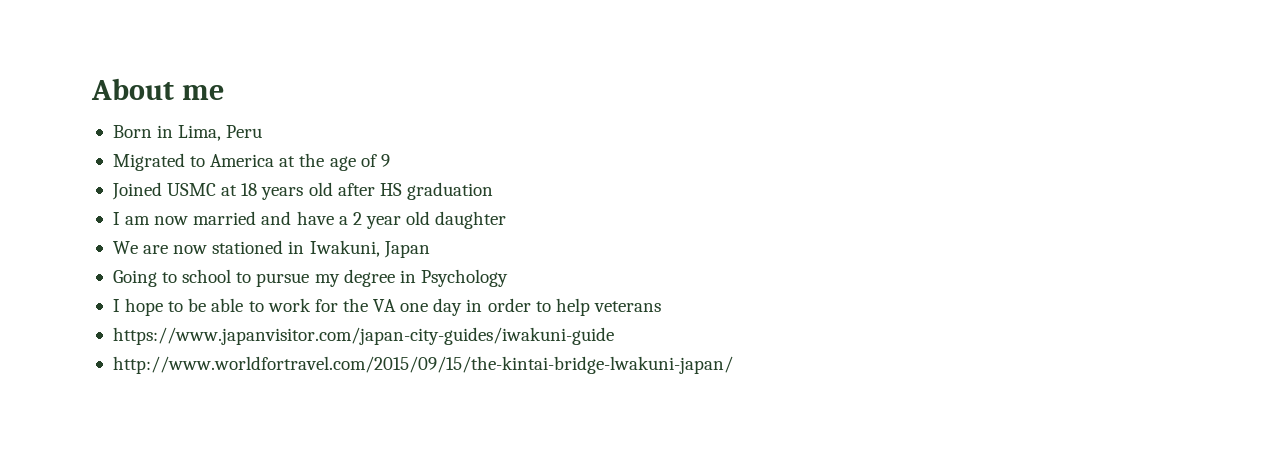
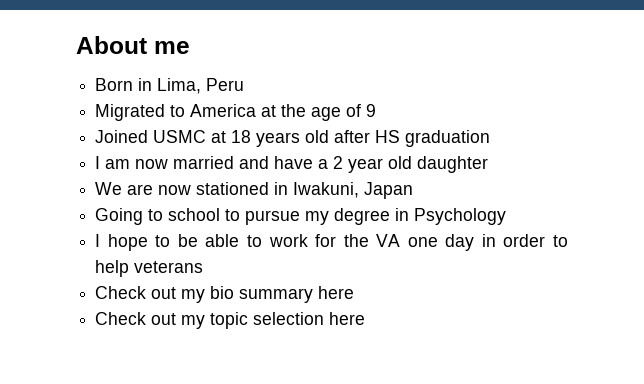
[112,327,614,345] [112,356,733,374] https://www.japanvisitor.com/japan-city-guides/iwakuni-guide // http://www.worldfortravel.com/2015/09/15/the-kintai-bridge-lwakuni-japan/ -> [95,286,355,303] [95,312,366,329] Check out my bio summary here // Check out my topic selection here

